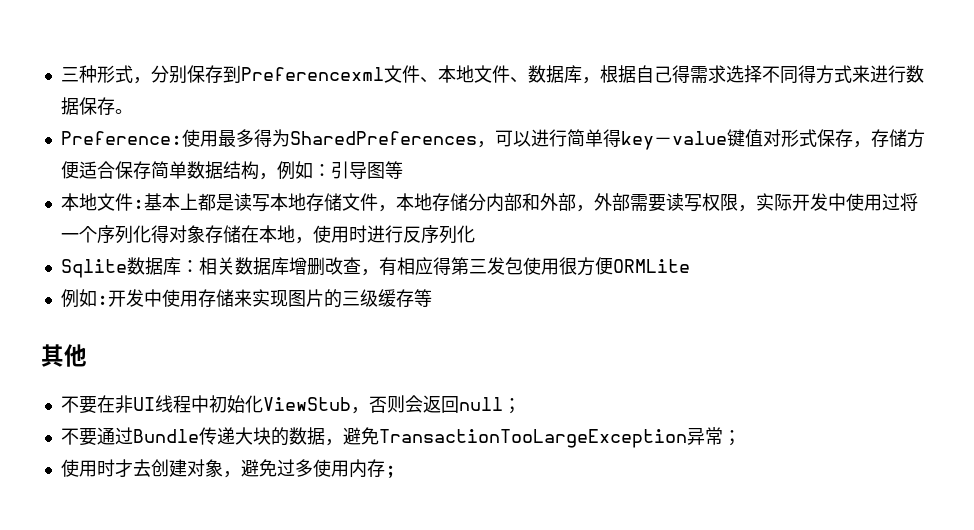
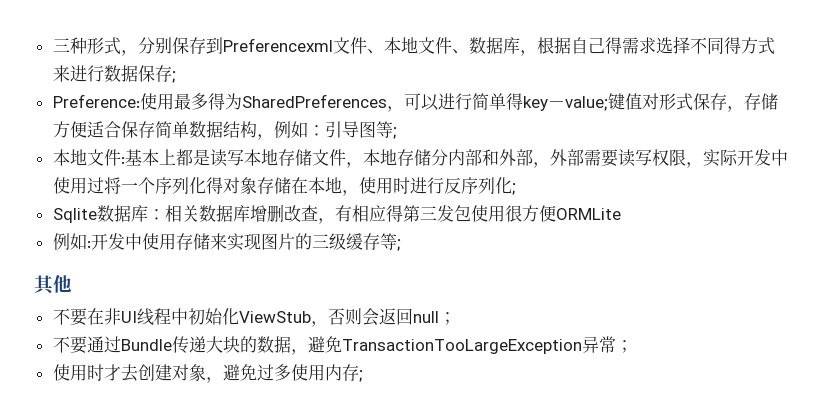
[114,109,133,114] 。 -> [171,71,176,83] ;
[671,131,727,145] value -> [564,96,608,111] value;
(403, 170) none -> [392,127,397,139] ;
(475, 234) none -> [511,183,516,195] ;
(432, 298) none -> [396,239,401,251] ;

